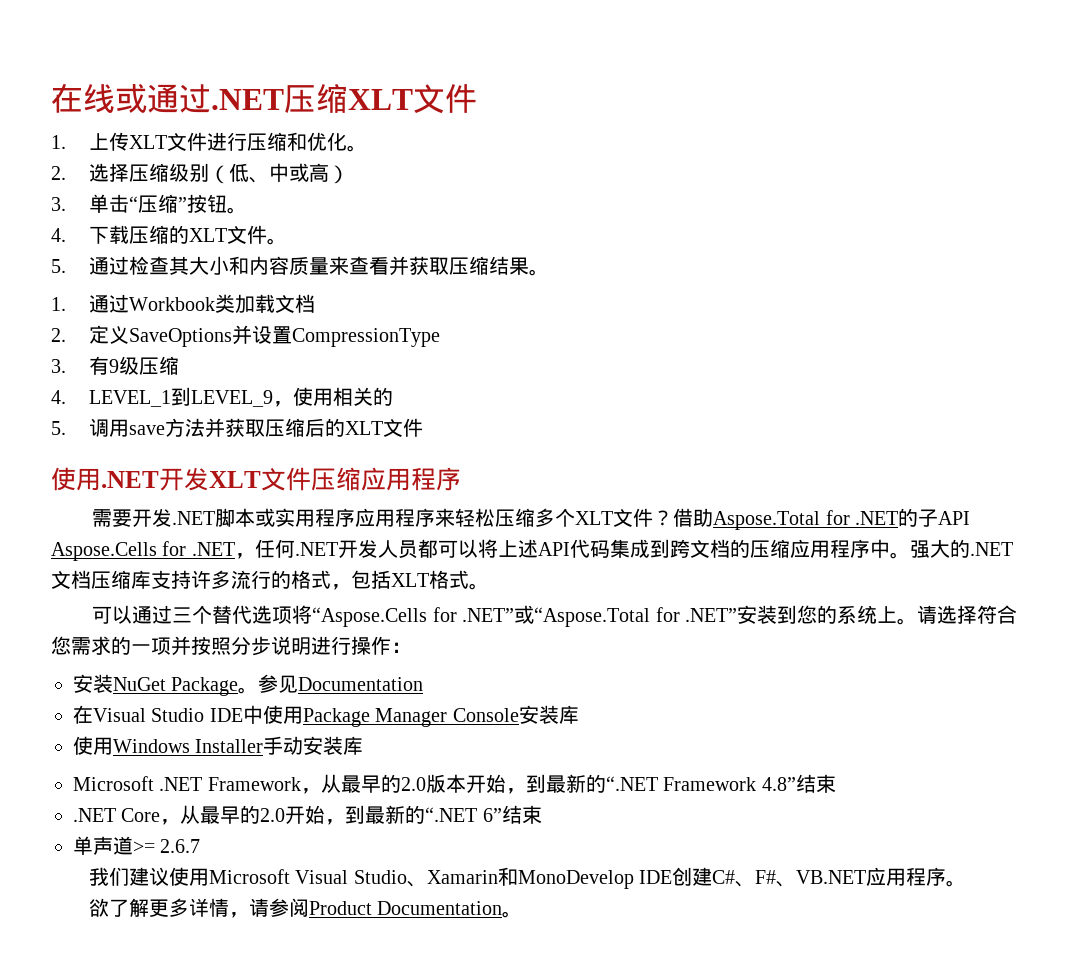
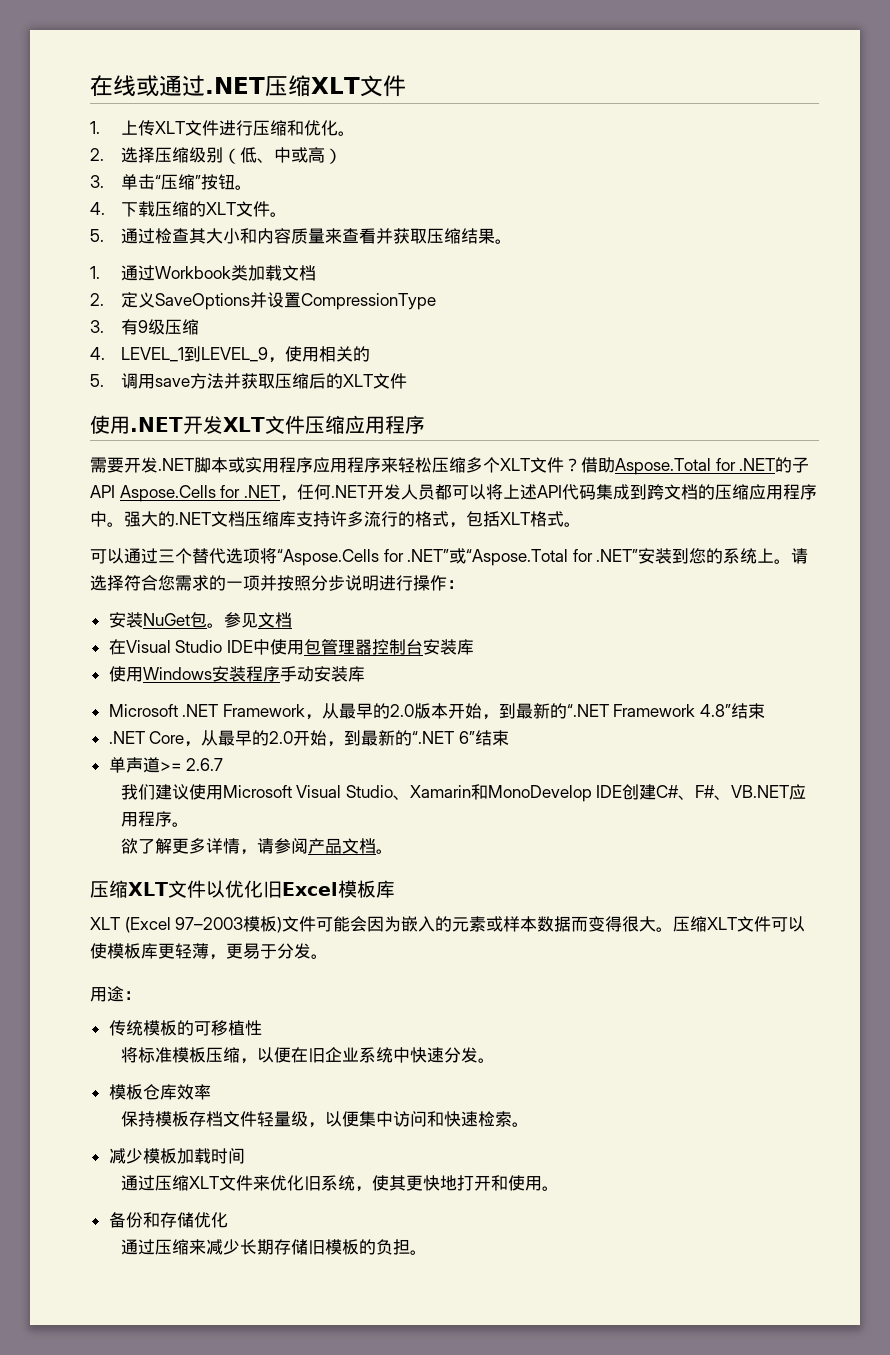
[171,674,424,696] Package。参见Documentation -> [189,612,292,628] 包。参见文档
[302,708,519,727] Package Manager Console -> [303,639,423,655] 包管理器控制台
[195,739,264,753] Installer -> [211,666,280,682] 安装程序
[308,901,523,918] Product Documentation。 -> [307,838,393,854] [90,880,395,898] [90,916,806,933] [90,943,328,960] [90,986,141,1002] [108,1020,262,1036] [120,1047,495,1064] [108,1084,211,1100] [120,1111,529,1128] [108,1148,245,1164] [120,1175,559,1192] [108,1212,228,1228] [120,1239,427,1255] 产品文档。 // 压缩XLT文件以优化旧Excel模板库 // XLT (Excel 97–2003模板)文件可能会因为嵌入的元素或样本数据而变得很大。压缩XLT文件可以使模板库更轻薄，更易于分发。 // 用途： // 传统模板的可移植性 // 将标准模板压缩，以便在旧企业系统中快速分发。 // 模板仓库效率 // 保持模板存档文件轻量级，以便集中访问和快速检索。 // 减少模板加载时间 // 通过压缩XLT文件来优化旧系统，使其更快地打开和使用。 // 备份和存储优化 // 通过压缩来减少长期存储旧模板的负担。

